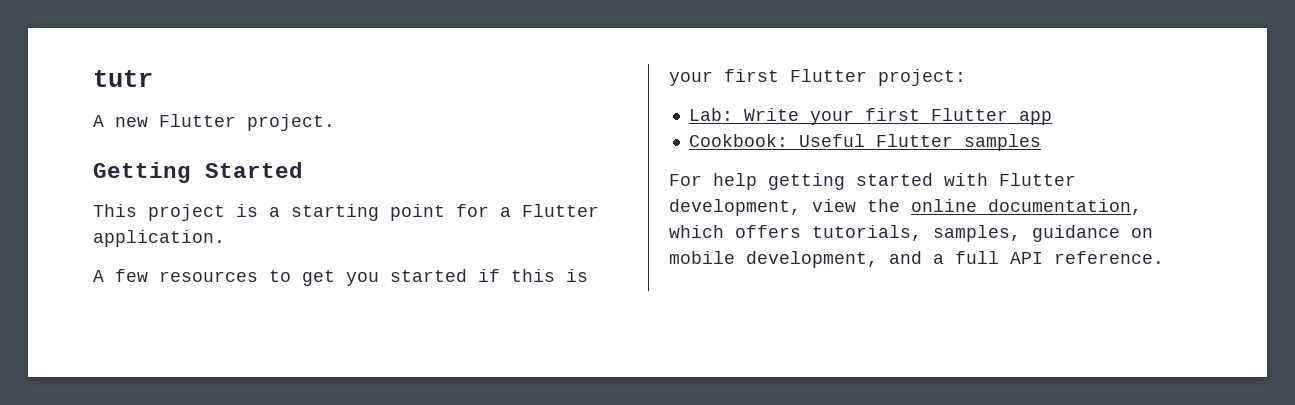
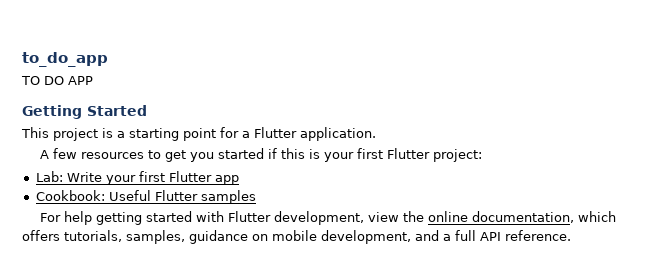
[93,70,153,87] [93,114,335,131] tutr // A new Flutter project. -> [22,52,108,67] [21,76,93,85] to_do_app // TO DO APP

